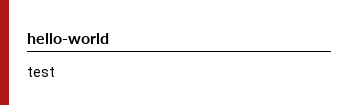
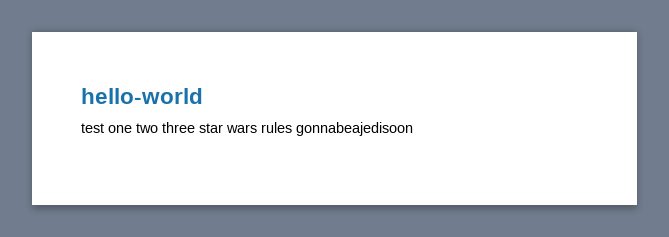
(55, 72) none -> [108,122,413,136] one two three star wars rules gonnabeajedisoon

